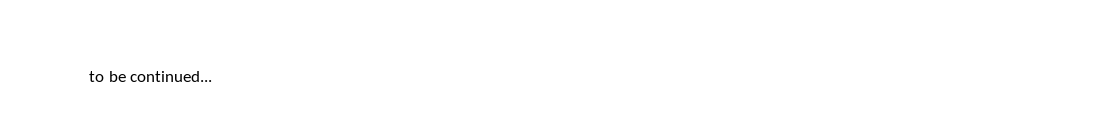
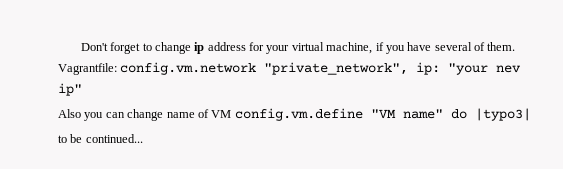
(89, 76) none -> [80,42,516,54] [58,62,522,75] [58,83,82,96] [58,108,531,121] Don't forget to change ip address for your virtual machine, if you have several of them. Vagrantfile: config.vm.network "private_network", ip: "your nev ip" // Also you can change name of VM config.vm.define "VM name" do |typo3| //

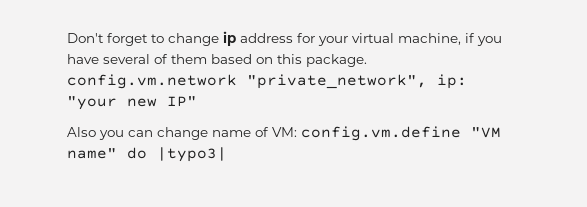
[487,42,516,51] [58,63,117,75] them. Vagrantfile: -> [171,54,367,67] them based on this package.
[496,65,522,73] [58,83,82,96] nev ip" -> [127,96,197,107] new IP"
[211,110,232,118] VM -> [272,127,297,137] VM:
[58,134,143,143] // to be continued... -> (227, 154) none

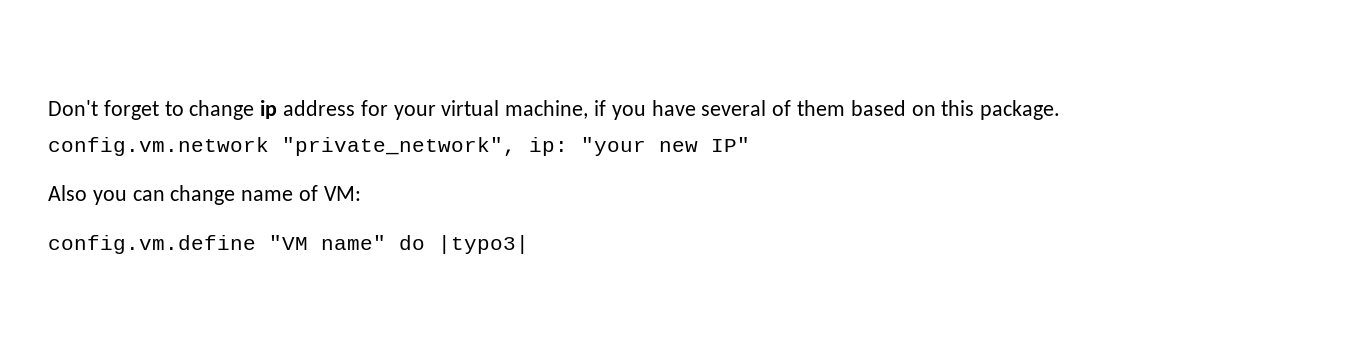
(297, 132) none -> (361, 193) //

